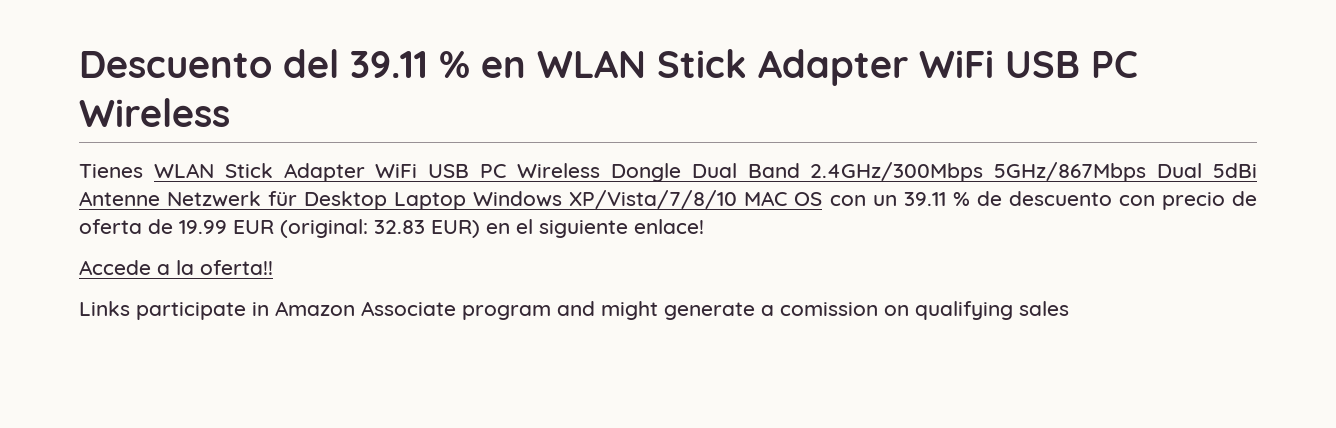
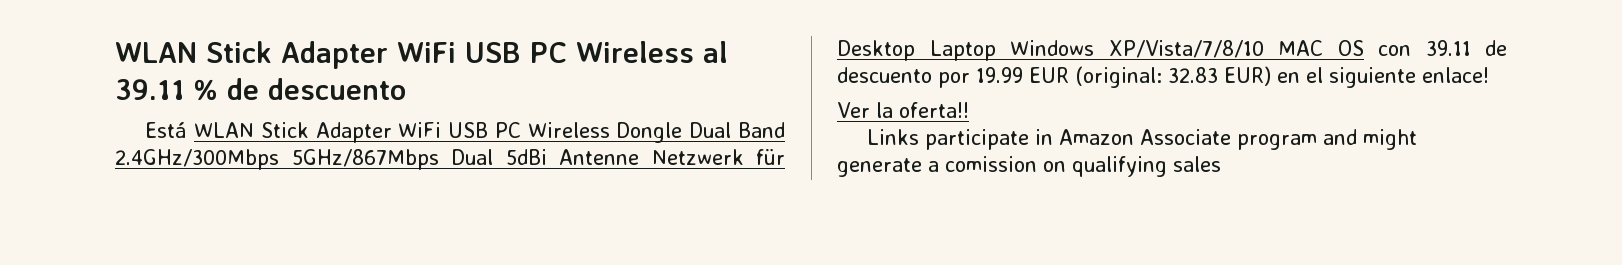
[79,49,1138,86] [79,98,230,127] [79,164,143,178] Descuento del 39.11 % en WLAN Stick Adapter WiFi USB PC Wireless // Tienes -> [115,41,728,69] [115,78,406,100] [145,122,188,138] WLAN Stick Adapter WiFi USB PC Wireless al 39.11 % de descuento // Está
[872,191,1257,210] [79,219,173,234] un 39.11 % de descuento con precio de oferta de -> [1425,40,1507,56] [837,67,970,88] 39.11 de descuento por
[79,260,170,275] Accede a -> [837,102,870,118] Ver

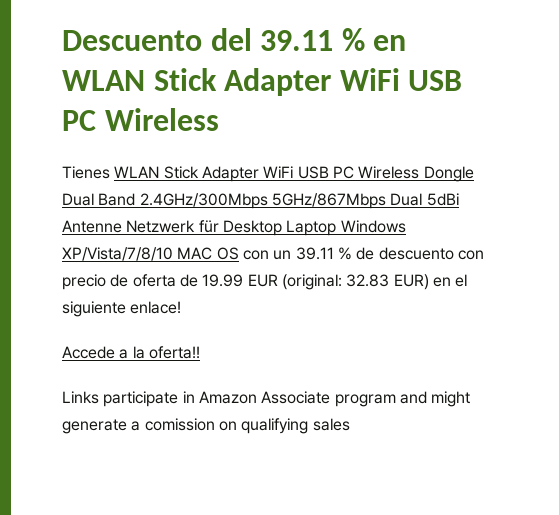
[115,41,728,69] [115,78,406,100] [145,122,188,138] WLAN Stick Adapter WiFi USB PC Wireless al 39.11 % de descuento // Está -> [62,28,407,51] [62,68,463,96] [62,108,219,131] [62,166,110,179] Descuento del 39.11 % en WLAN Stick Adapter WiFi USB PC Wireless // Tienes
[1425,40,1507,56] [837,67,970,88] 39.11 de descuento por -> [273,247,484,260] [62,274,198,290] un 39.11 % de descuento con precio de oferta de
[837,102,870,118] Ver -> [62,346,129,359] Accede a

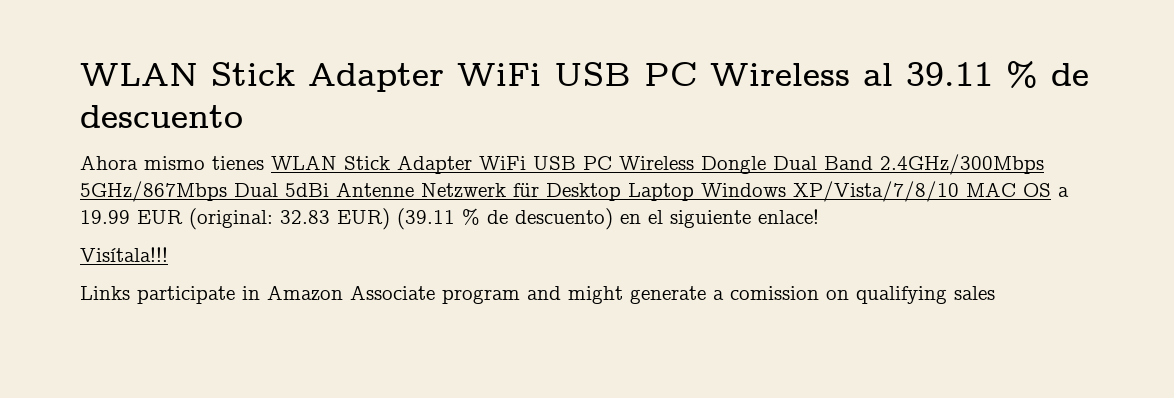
[62,28,407,51] [62,68,463,96] [62,108,219,131] [62,166,110,179] Descuento del 39.11 % en WLAN Stick Adapter WiFi USB PC Wireless // Tienes -> [80,61,1089,92] [80,105,243,128] [80,155,264,170] WLAN Stick Adapter WiFi USB PC Wireless al 39.11 % de descuento // Ahora mismo tienes
[242,247,484,260] [62,274,198,290] con un 39.11 % de descuento con precio de oferta de -> [1058,187,1069,197] a
(429, 282) none -> [397,208,613,230] (39.11 % de descuento)
[62,346,200,359] Accede a la oferta!! -> [80,247,168,262] Visítala!!!

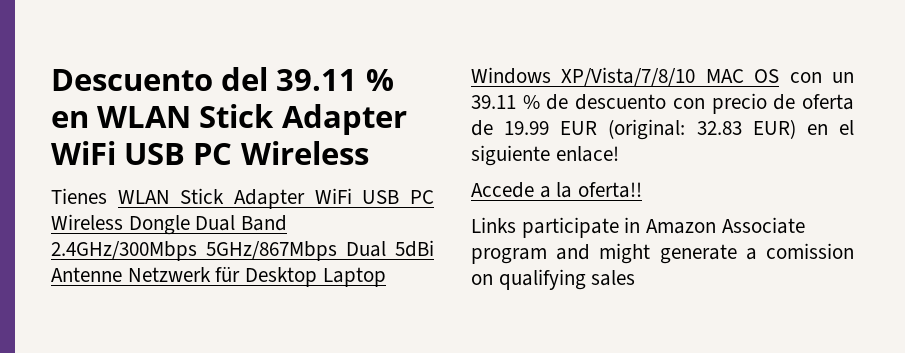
[80,61,1089,92] [80,105,243,128] [80,155,264,170] WLAN Stick Adapter WiFi USB PC Wireless al 39.11 % de descuento // Ahora mismo tienes -> [51,67,394,91] [51,104,407,135] [51,141,369,165] [51,188,107,204] Descuento del 39.11 % en WLAN Stick Adapter WiFi USB PC Wireless // Tienes
[1058,187,1069,197] a -> [789,72,854,83] [471,93,854,114] [471,120,493,136] con un 39.11 % de descuento con precio de oferta de
[397,208,613,230] (39.11 % de descuento) -> (796, 129) none
[80,247,168,262] Visítala!!! -> [471,182,643,198] Accede a la oferta!!

